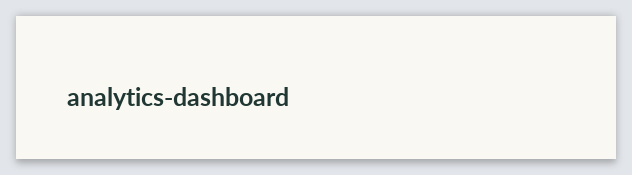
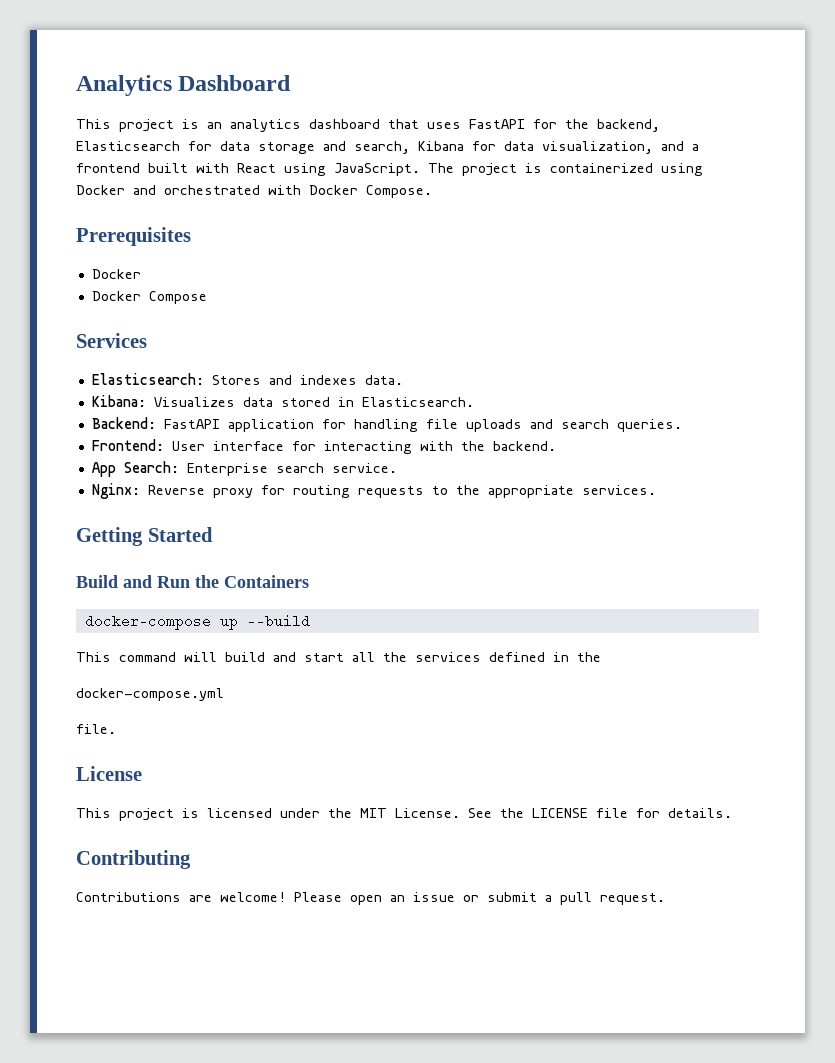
[67,87,289,110] analytics-dashboard -> [76,75,292,96] [76,119,660,132] [76,141,699,154] [76,163,703,176] [76,185,432,198] [76,227,191,246] [91,269,141,279] [91,291,207,304] [76,333,147,348] [91,373,403,385] [91,395,474,407] [91,417,682,432] [91,439,556,454] [91,461,397,477] [91,483,656,499] [76,527,213,546] [76,575,309,588] [84,614,310,630] [76,652,601,662] [76,688,224,701] [76,724,116,734] [76,766,142,781] [76,808,732,821] [76,850,191,869] [76,892,665,905] Analytics Dashboard // This project is an analytics dashboard that uses FastAPI for the backend, Elasticsearch for data storage and search, Kibana for data visualization, and a frontend built with React using JavaScript. The project is containerized using Docker and orchestrated with Docker Compose. // Prerequisites // Docker // Docker Compose // Services // Elasticsearch: Stores and indexes data. // Kibana: Visualizes data stored in Elasticsearch. // Backend: FastAPI application for handling file uploads and search queries. // Frontend: User interface for interacting with the backend. // App Search: Enterprise search service. // Nginx: Reverse proxy for routing requests to the appropriate services. // Getting Started // Build and Run the Containers // docker-compose up --build // This command will build and start all the services defined in the // docker-compose.yml // file. // License // This project is licensed under the MIT License. See the LICENSE file for details. // Contributing // Contributions are welcome! Please open an issue or submit a pull request.

